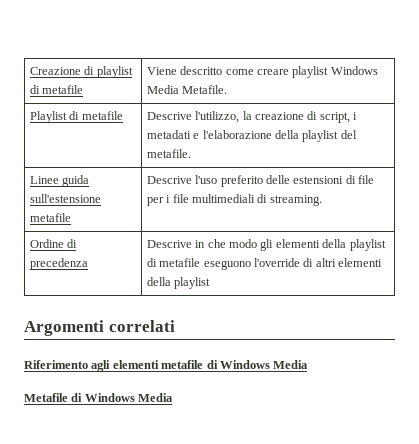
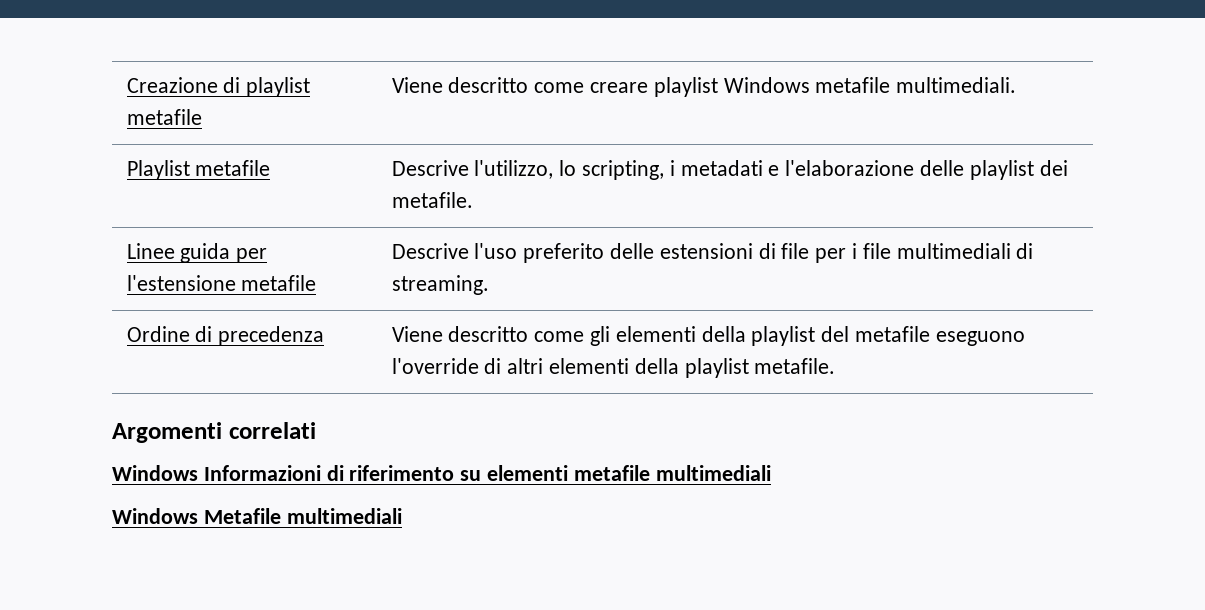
[29,85,40,94] di -> (311, 87) none
[146,85,228,94] Media Metafile. -> [815,77,1017,93] metafile multimediali.
[69,111,80,120] di -> (190, 170) none
[242,111,350,123] la creazione di script, -> [559,160,664,180] lo scripting,
[275,130,357,142] della playlist del -> [919,160,1068,180] delle playlist dei
[29,194,101,203] sull'estensione -> [236,248,268,263] [126,275,236,291] per l'estensione
[146,239,258,248] Descrive in che modo -> [391,326,585,342] Viene descritto come
[146,258,157,267] di -> [821,326,850,342] del
(211, 283) none -> [754,358,836,374] metafile.
[24,360,309,372] [24,393,174,402] Riferimento agli elementi metafile di Windows Media // Metafile di Windows Media -> [112,465,771,481] [112,508,402,524] Windows Informazioni di riferimento su elementi metafile multimediali // Windows Metafile multimediali

